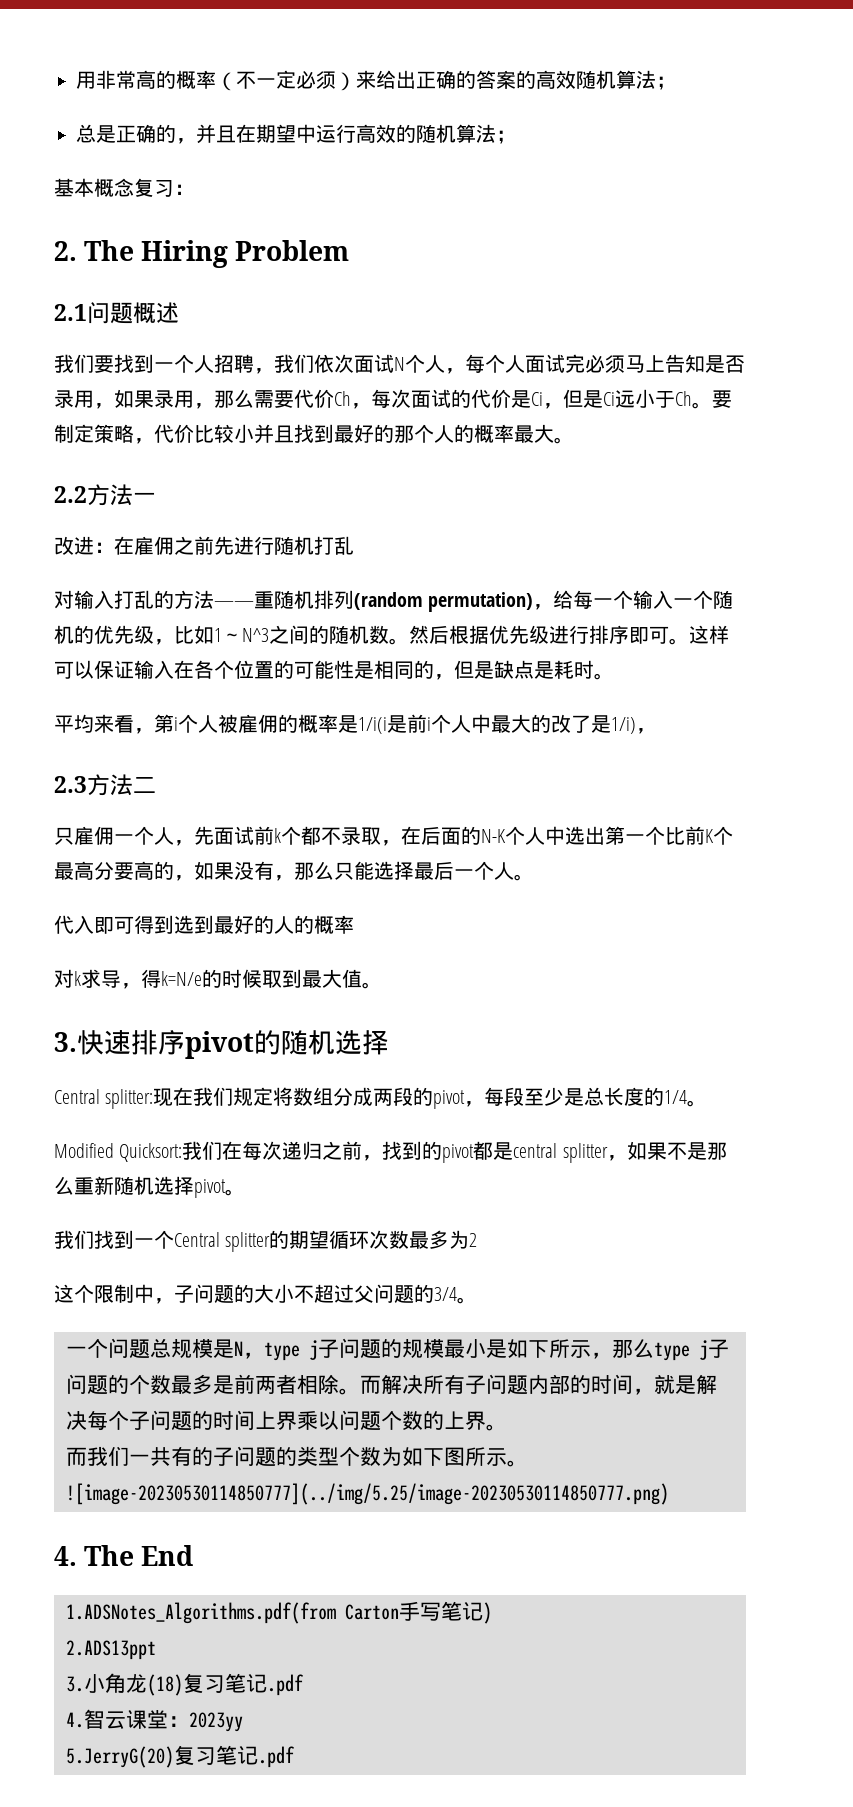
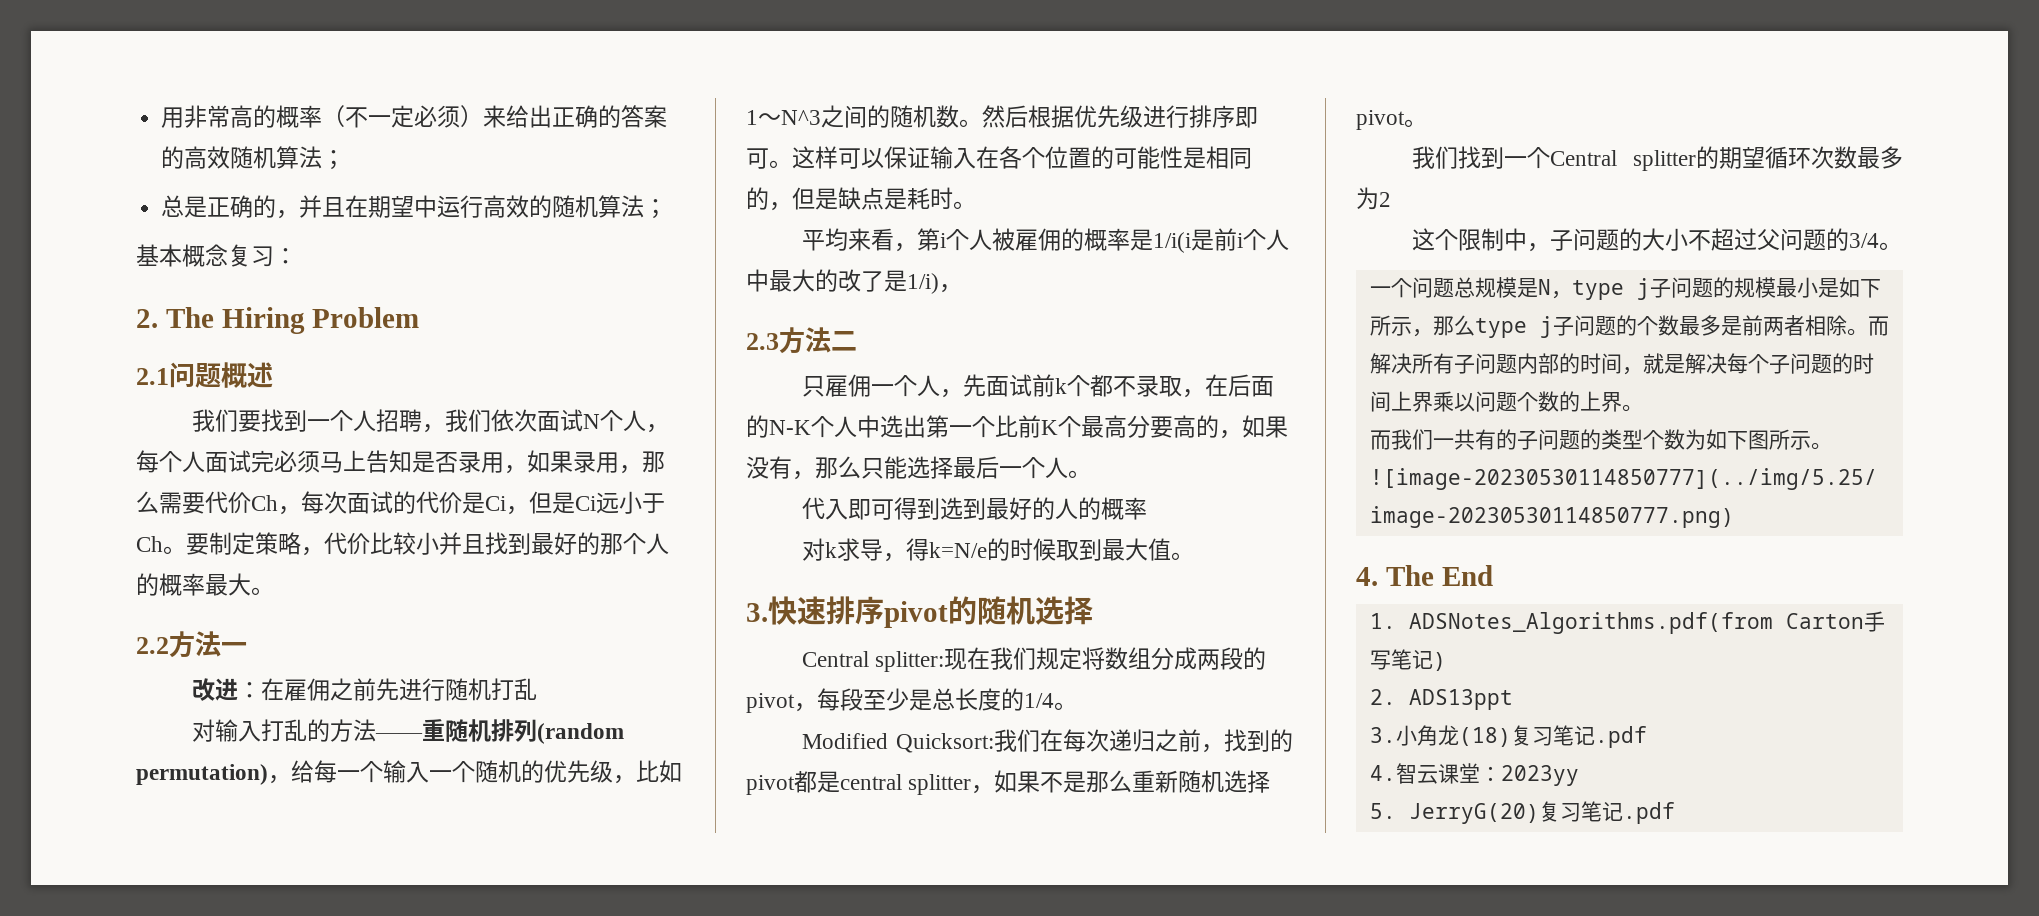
[66,1602,336,1624] 1.ADSNotes_Algorithms.pdf(from -> [1369,612,1773,634] 1. ADSNotes_Algorithms.pdf(from
[66,1640,156,1660] 2.ADS13ppt -> [1369,689,1513,710] 2. ADS13ppt
[66,1746,174,1768] 5.JerryG(20) -> [1369,803,1539,824] 5. JerryG(20)

